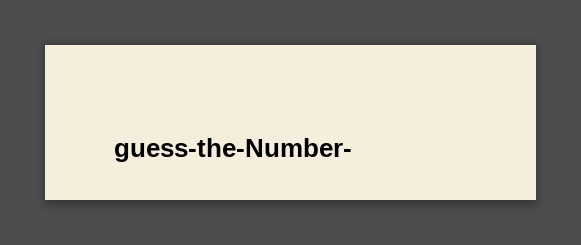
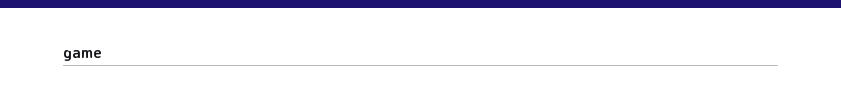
[114,138,352,162] guess-the-Number- -> [63,50,102,61] game

